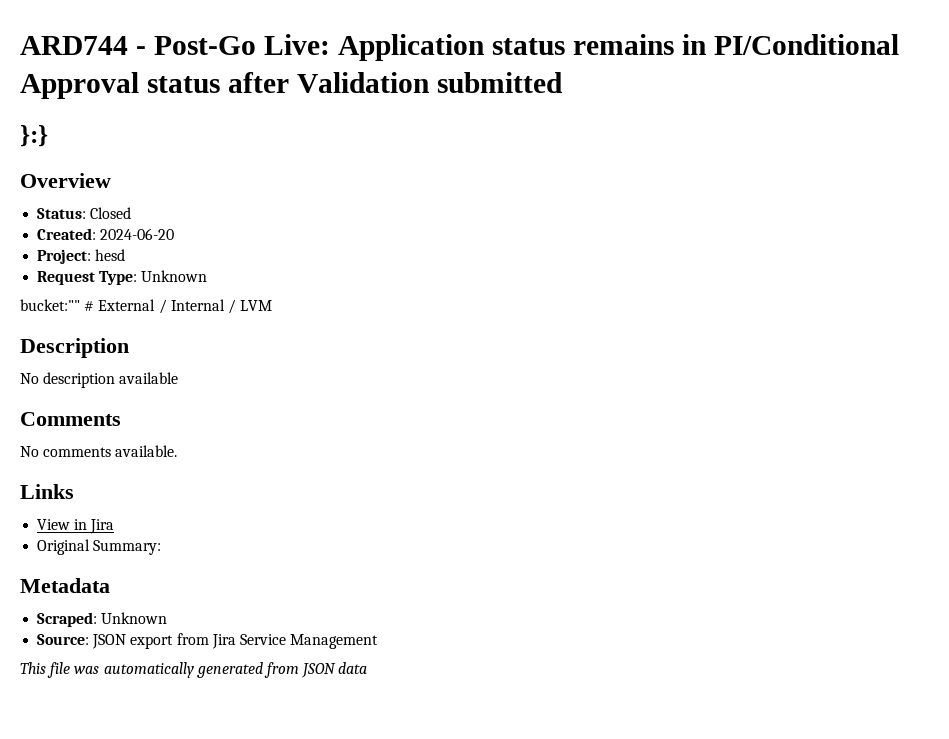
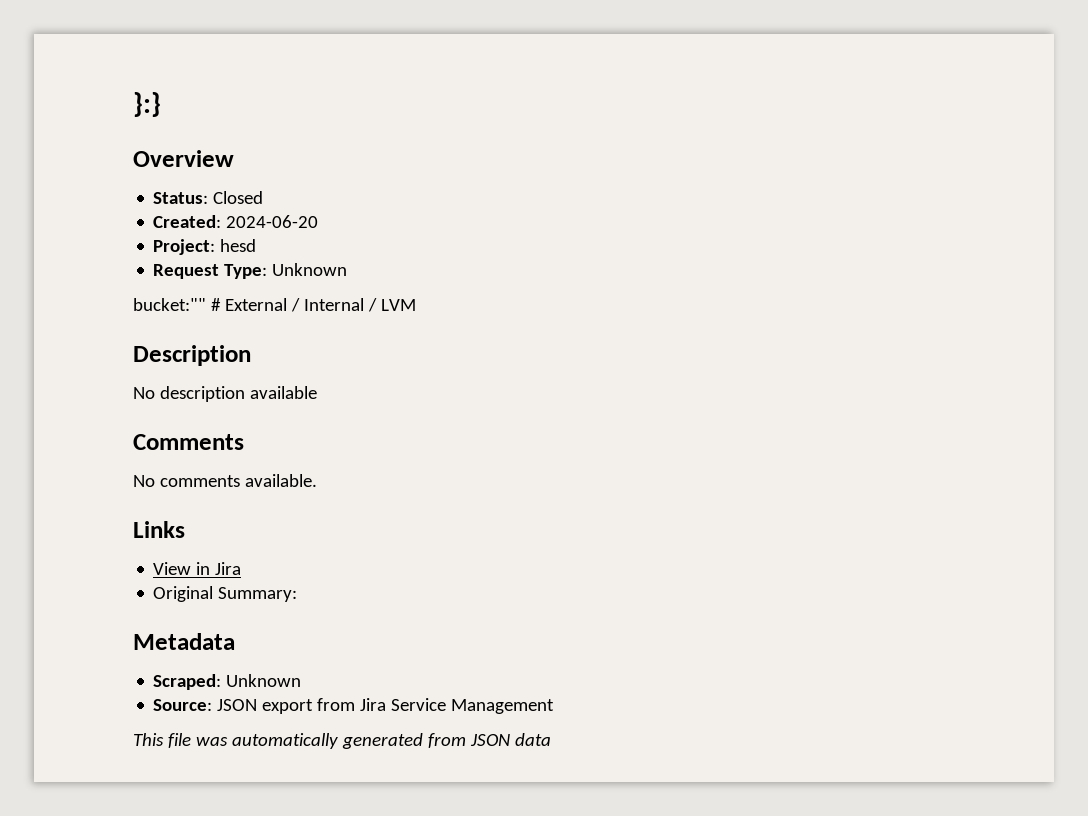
[20,34,899,61] [20,72,563,99] ARD744 - Post-Go Live: Application status remains in PI/Conditional Approval status after Validation submitted // -> (133, 104) none

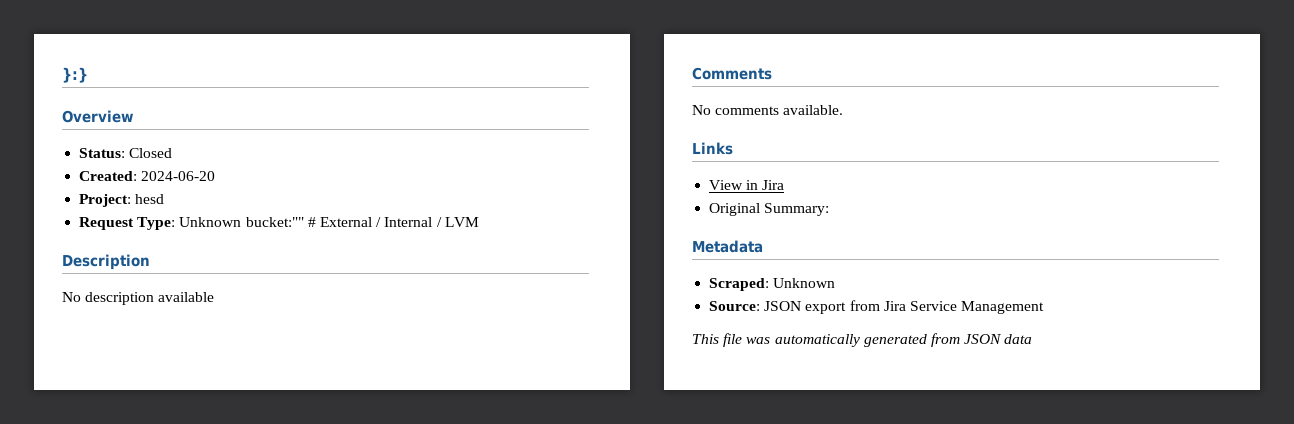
(348, 269) // -> (242, 222) none

